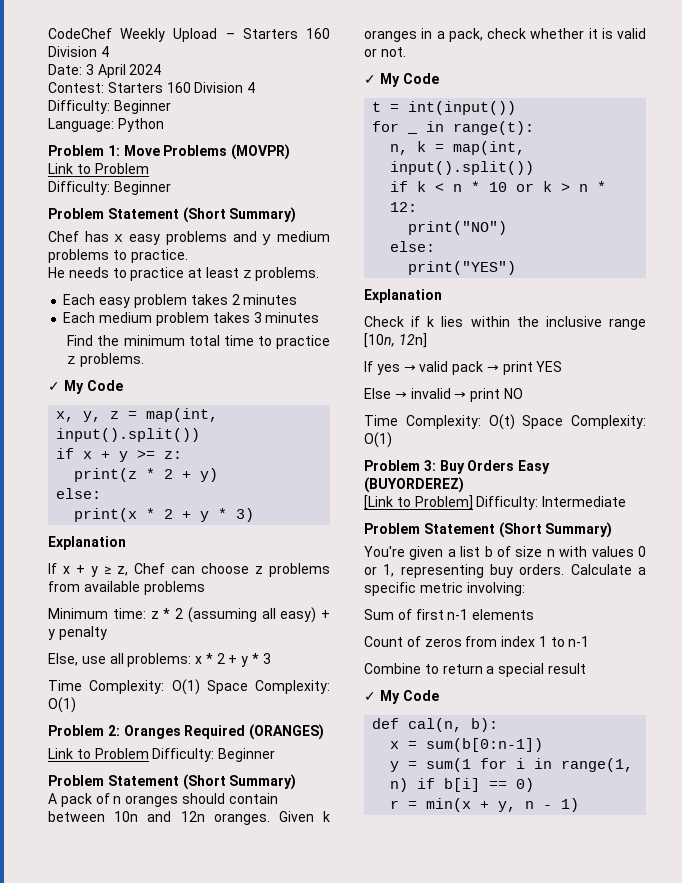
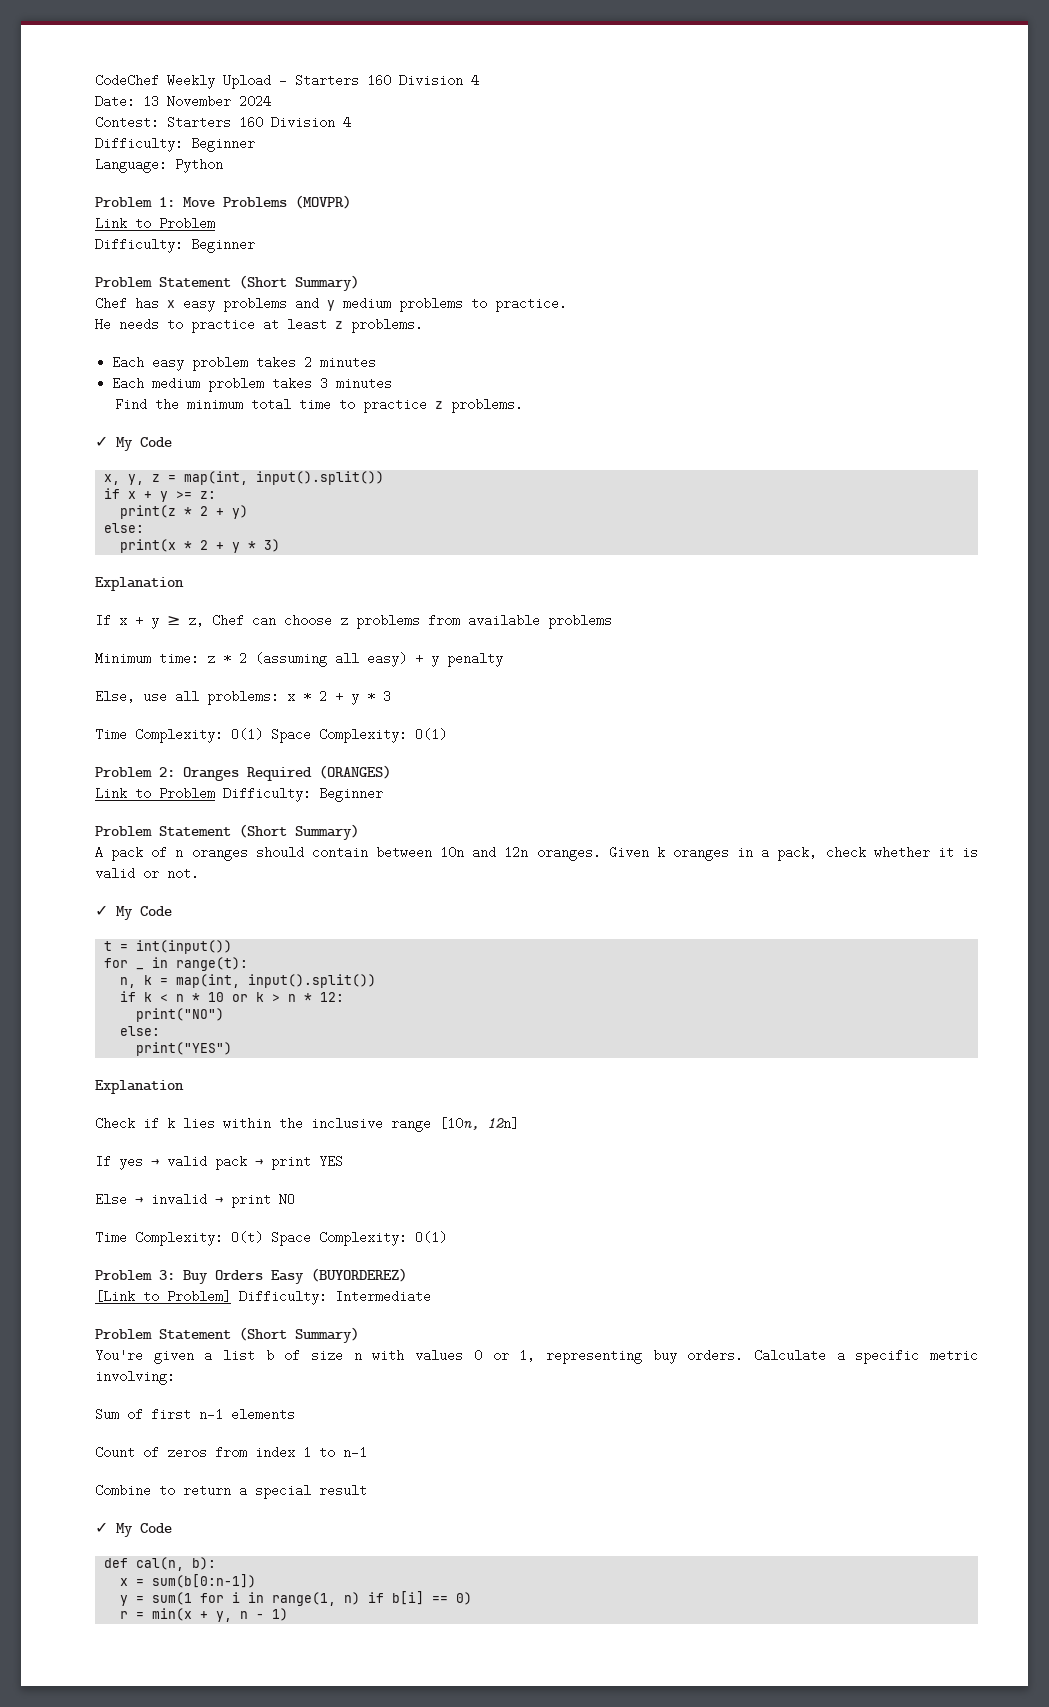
[85,64,126,78] 3 April -> [143,95,231,108] 13 November

